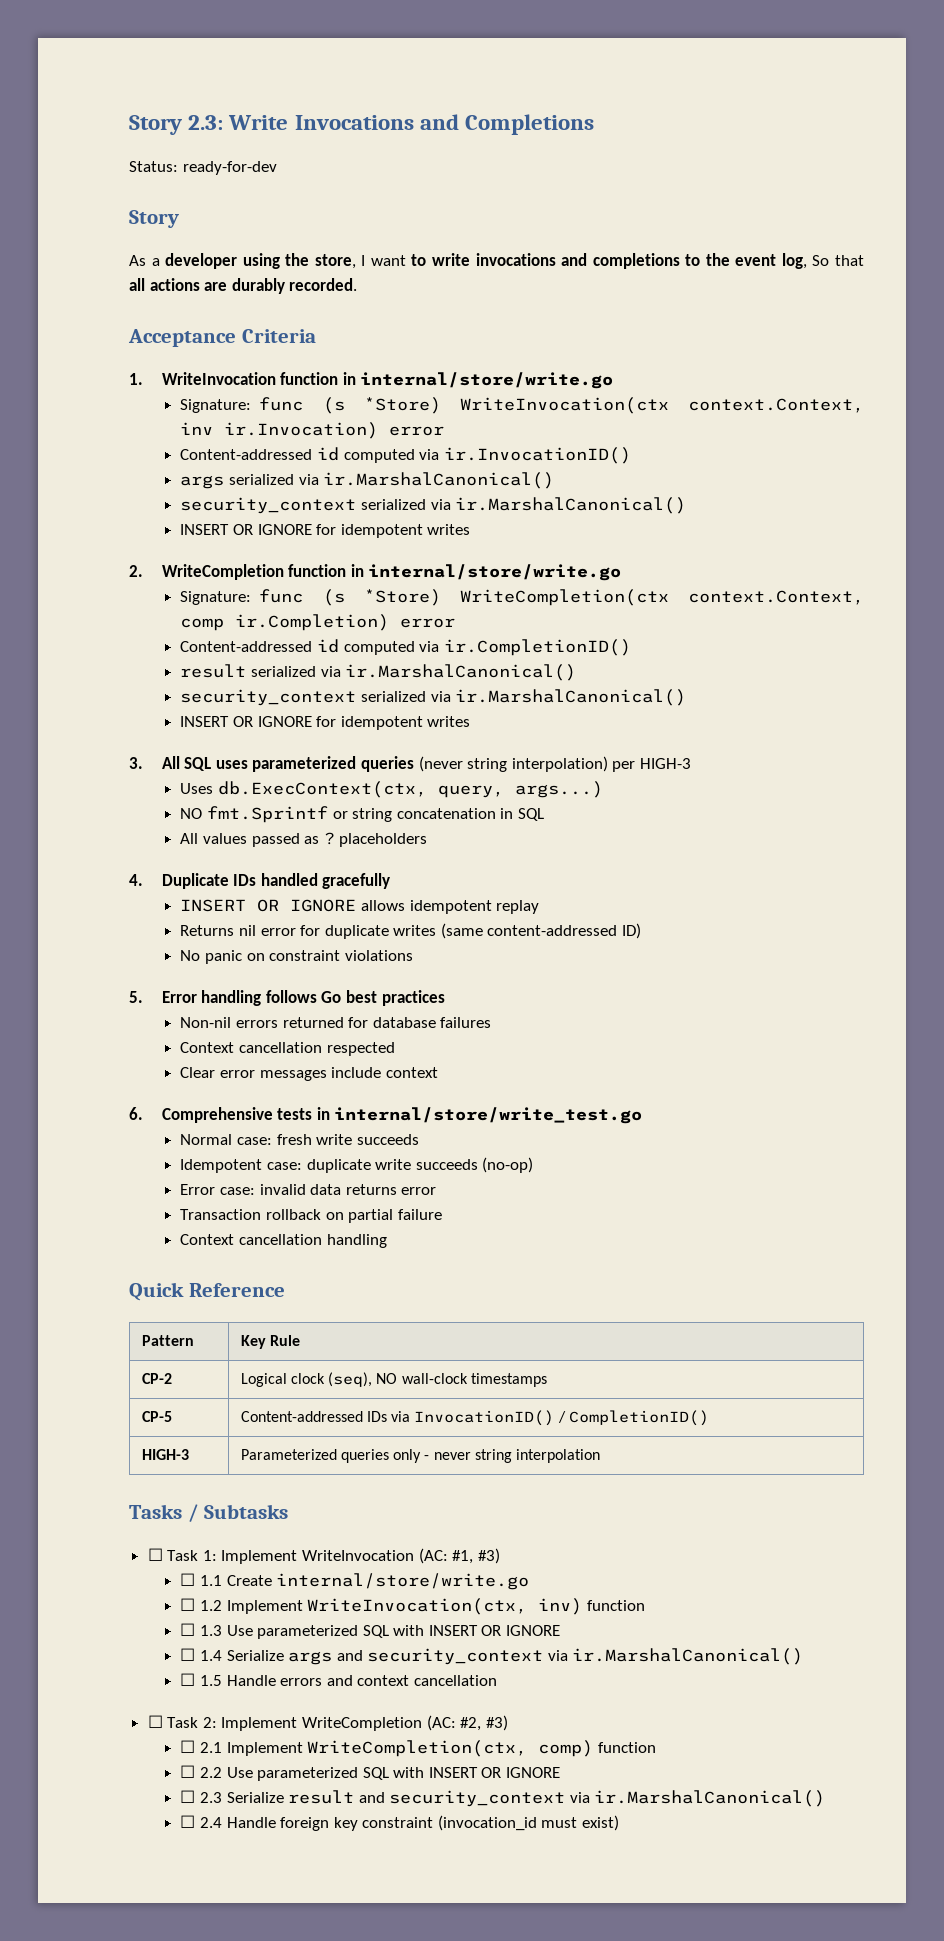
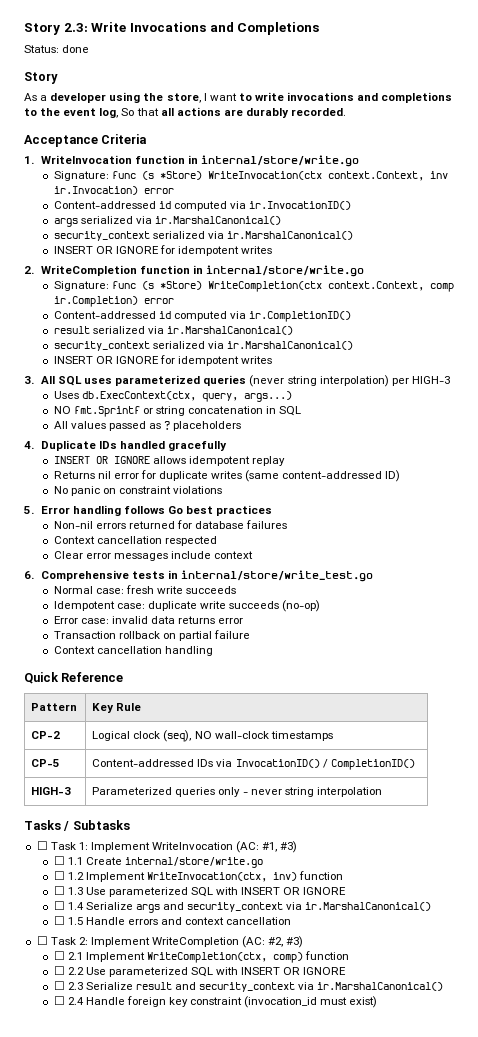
[182,161,277,175] ready-for-dev -> [62,45,90,53] done

